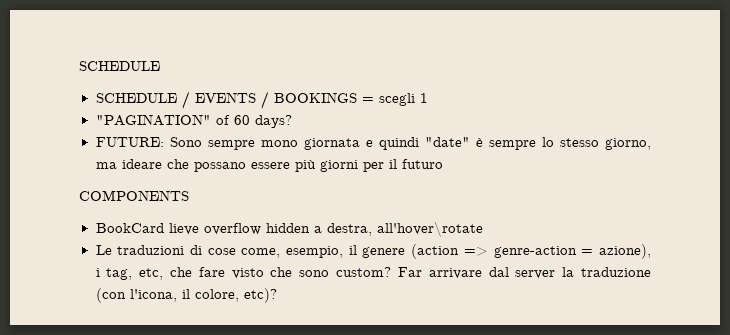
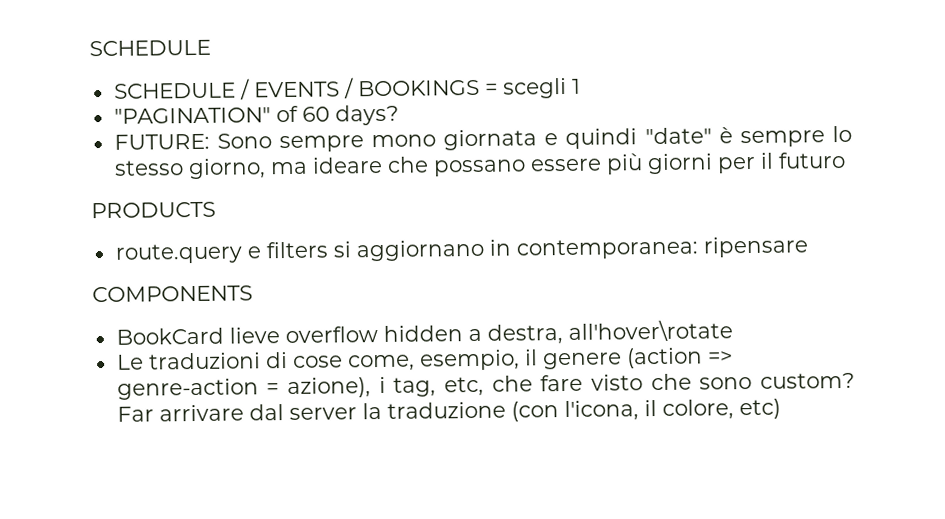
(443, 164) none -> [91,201,216,219] [114,236,808,264] // PRODUCTS // route.query e filters si aggiornano in contemporanea: ripensare
[243,288,277,303] etc)? -> [738,398,781,420] etc)

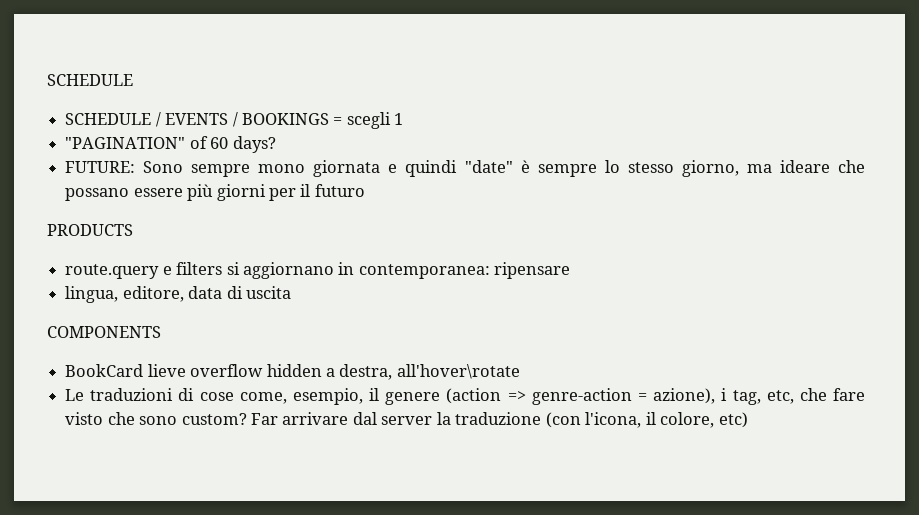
(808, 247) none -> [65,286,291,303] // lingua, editore, data di uscita

